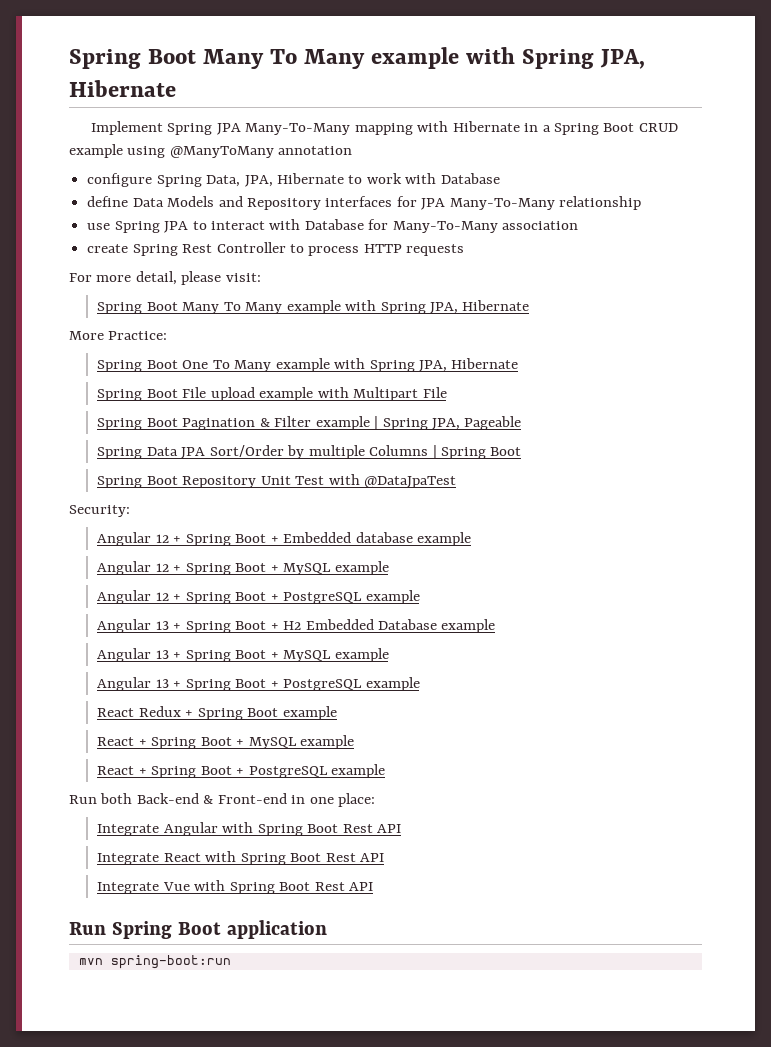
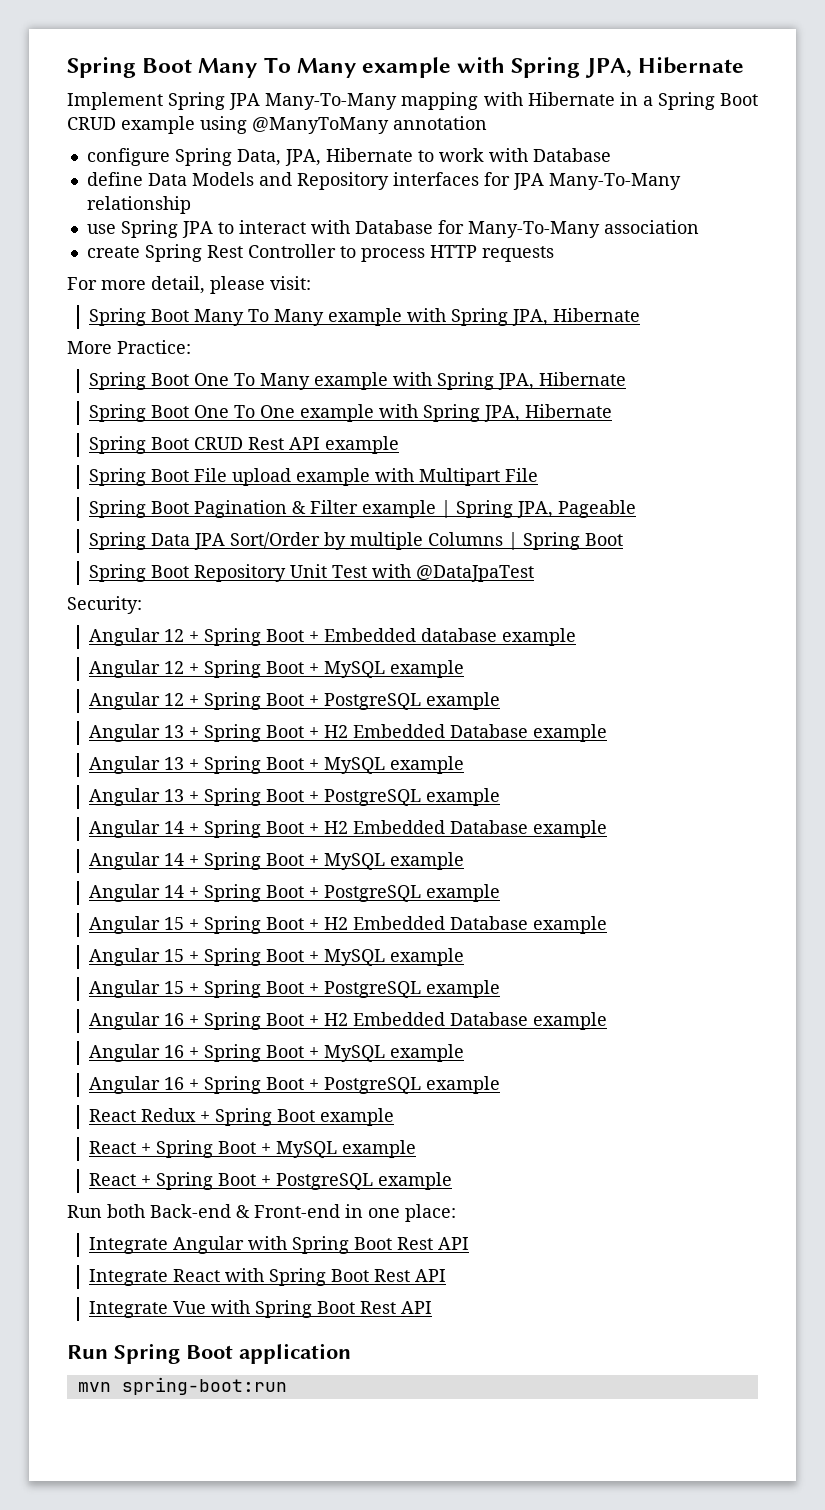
(519, 363) none -> [89,404,613,422] [89,436,400,454] // Spring Boot One To One example with Spring JPA, Hibernate // Spring Boot CRUD Rest API example
(420, 684) none -> [89,820,608,838] [89,852,465,870] [89,884,501,902] [89,916,608,934] [89,948,465,966] [89,980,501,998] [89,1012,608,1030] [89,1044,465,1062] [89,1076,501,1094] // Angular 14 + Spring Boot + H2 Embedded Database example // Angular 14 + Spring Boot + MySQL example // Angular 14 + Spring Boot + PostgreSQL example // Angular 15 + Spring Boot + H2 Embedded Database example // Angular 15 + Spring Boot + MySQL example // Angular 15 + Spring Boot + PostgreSQL example // Angular 16 + Spring Boot + H2 Embedded Database example // Angular 16 + Spring Boot + MySQL example // Angular 16 + Spring Boot + PostgreSQL example

